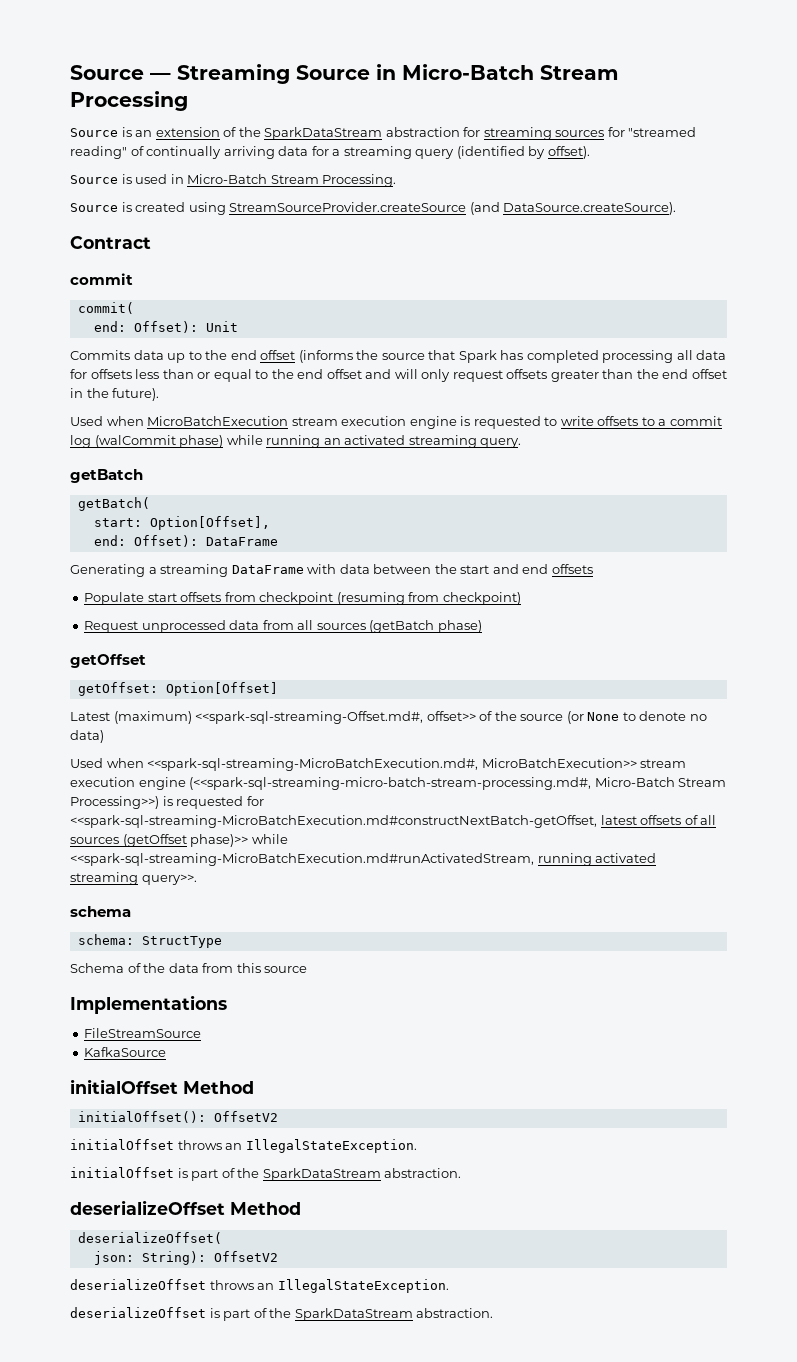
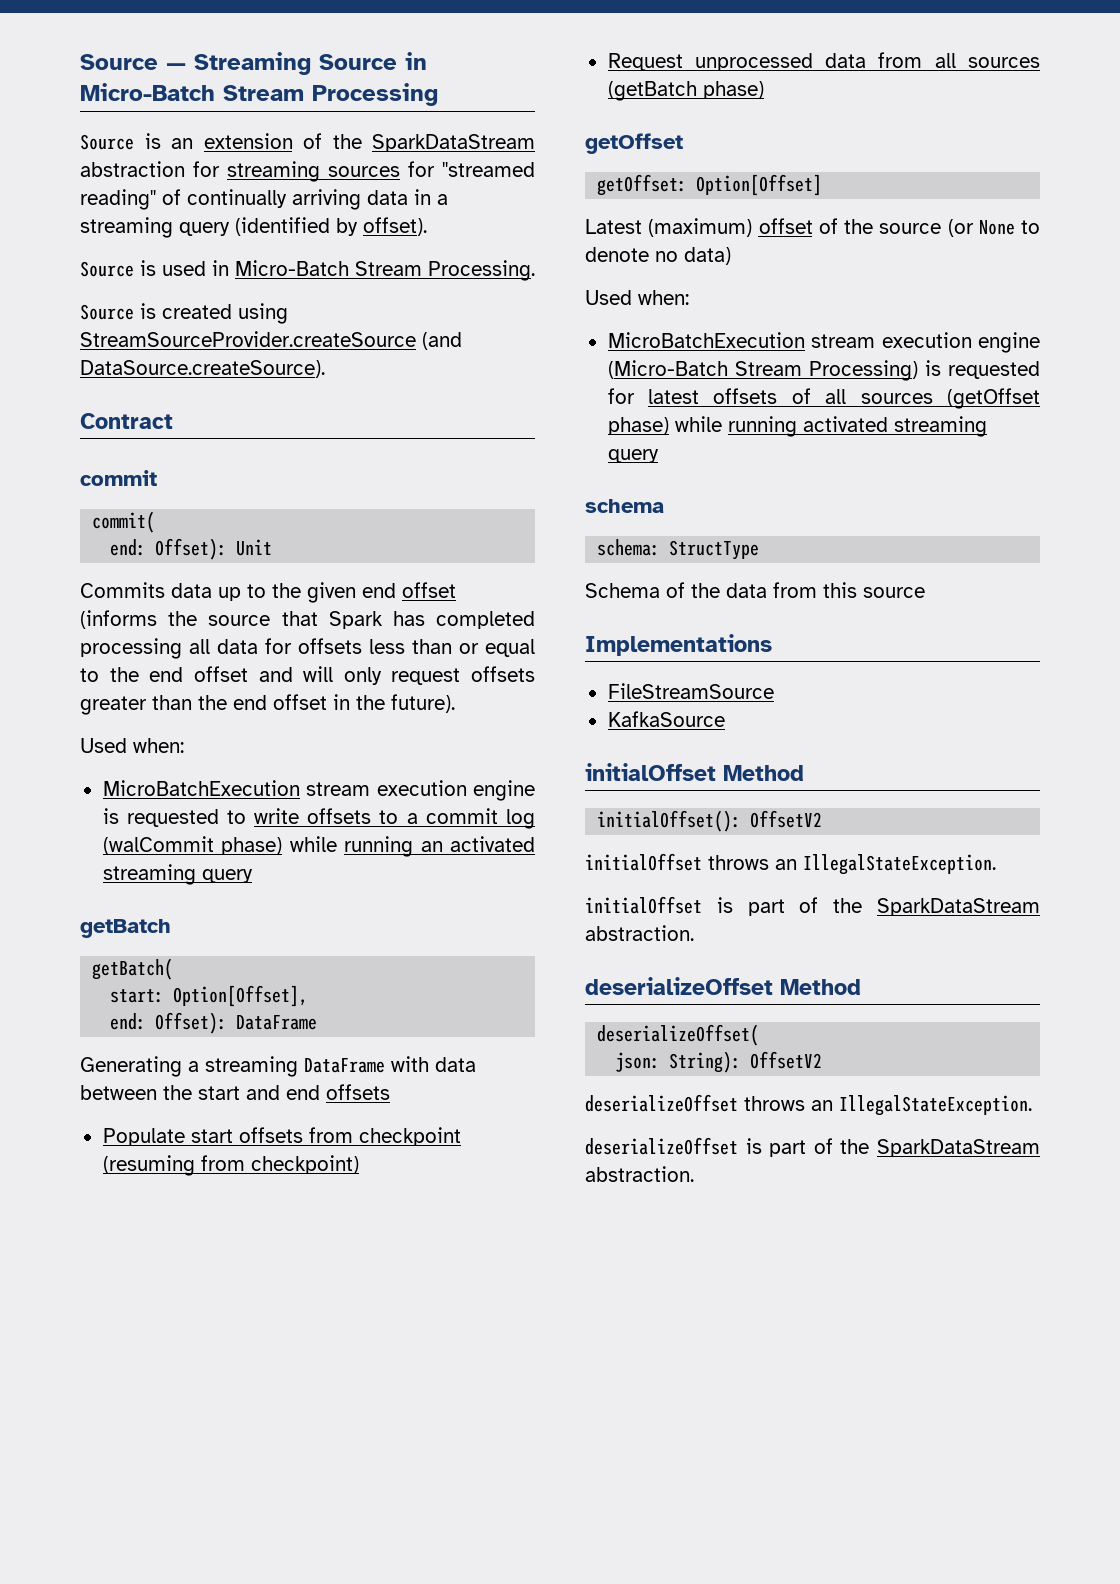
[311,146,329,156] for -> [414,189,431,205] in
(228, 355) none -> [307,582,356,603] given
[106,416,144,426] when -> [133,738,184,753] when: //
[480,438,522,448] query. -> [201,869,253,883] query
[195,711,476,724] <<spark-sql-streaming-Offset.md#, offset>> -> [758,218,813,234] offset
[106,758,687,771] [70,777,727,790] [70,796,159,809] when <<spark-sql-streaming-MicroBatchExecution.md#, MicroBatchExecution>> stream execution engine (<<spark-sql-streaming-micro-batch-stream-processing.md#, Micro-Batch Stream Processing>>) -> [638,290,689,305] [607,332,1040,353] [607,360,918,381] when: // MicroBatchExecution stream execution engine (Micro-Batch Stream Processing)
[70,815,597,828] <<spark-sql-streaming-MicroBatchExecution.md#constructNextBatch-getOffset, -> (635, 396) none
[190,834,288,847] [70,853,534,866] phase)>> while <<spark-sql-streaming-MicroBatchExecution.md#runActivatedStream, -> [607,416,722,435] phase) while
[141,874,197,885] query>>. -> [607,449,659,463] query

